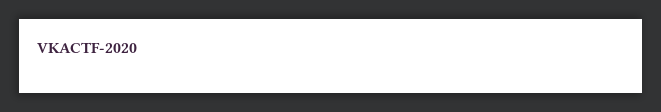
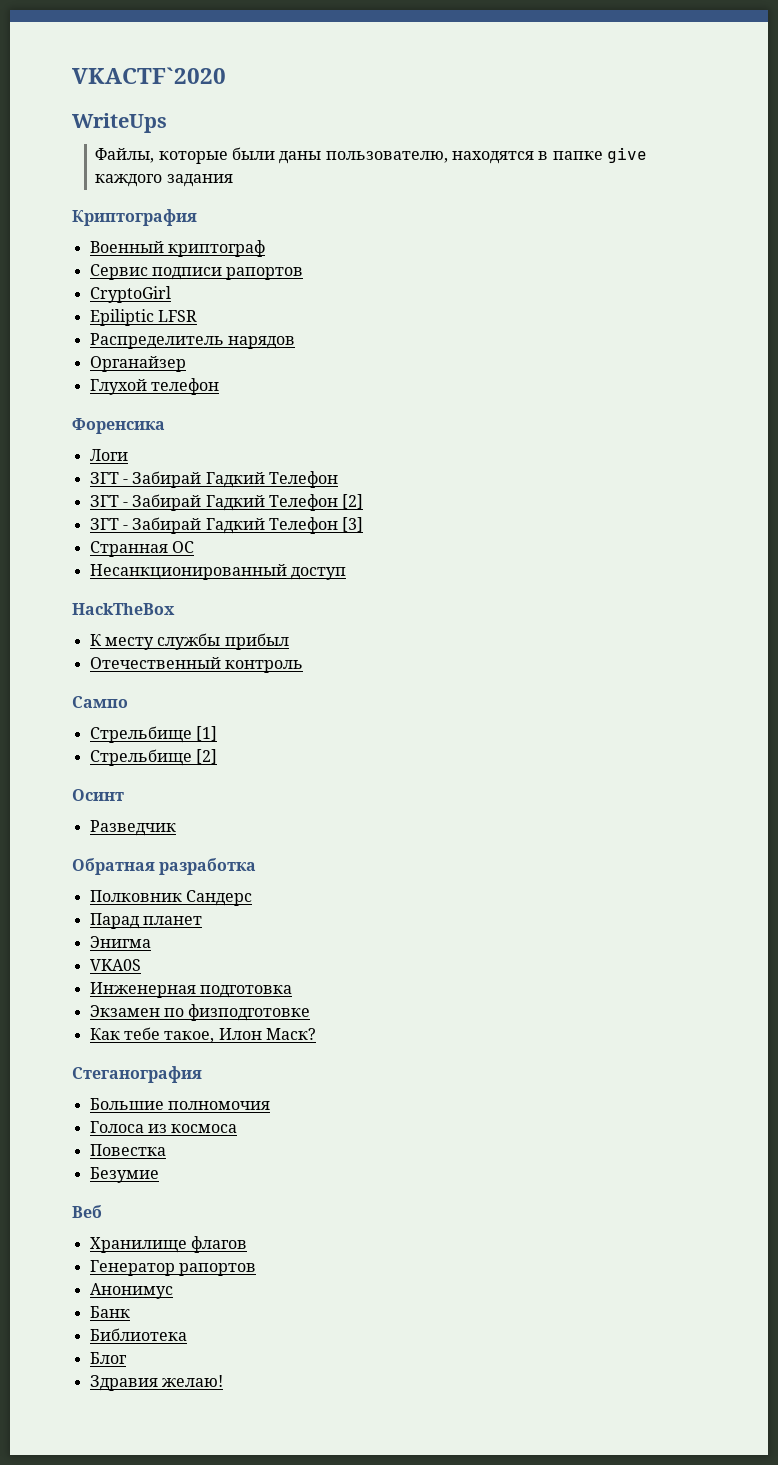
[37,42,137,53] VKACTF-2020 -> [72,67,226,84] [72,113,167,133] [95,147,647,164] [95,174,233,187] [72,209,197,226] [89,240,265,257] [89,264,304,280] [89,286,171,303] [89,309,197,326] [89,333,295,349] [89,356,186,372] [89,378,219,395] [72,418,165,434] [89,449,128,461] [89,471,338,488] [89,494,364,511] [89,517,364,534] [89,541,194,557] [89,564,346,580] [72,603,175,615] [89,633,289,650] [89,657,303,673] [72,696,128,708] [89,726,217,743] [89,749,217,766] [72,789,124,801] [89,820,176,836] [72,858,257,875] [89,890,252,906] [89,913,202,929] [89,936,151,948] [89,959,141,971] [89,982,292,998] [89,1004,311,1021] [89,1027,316,1043] [72,1066,202,1083] [89,1098,270,1110] [89,1121,238,1133] [89,1144,166,1156] [89,1167,159,1183] [72,1205,102,1218] [89,1236,247,1253] [89,1260,256,1276] [89,1283,173,1299] [89,1306,130,1318] [89,1328,187,1341] [89,1352,127,1364] [89,1375,223,1391] VKACTF`2020 // WriteUps // Файлы, которые были даны пользователю, находятся в папке give каждого задания // Криптография // Военный криптограф // Сервис подписи рапортов // CryptoGirl // Epiliptic LFSR // Распределитель нарядов // Органайзер // Глухой телефон // Форенсика // Логи // ЗГТ - Забирай Гадкий Телефон // ЗГТ - Забирай Гадкий Телефон [2] // ЗГТ - Забирай Гадкий Телефон [3] // Странная ОС // Несанкционированный доступ // HackTheBox // К месту службы прибыл // Отечественный контроль // Сампо // Стрельбище [1] // Стрельбище [2] // Осинт // Разведчик // Обратная разработка // Полковник Сандерс // Парад планет // Энигма // VKA0S // Инженерная подготовка // Экзамен по физподготовке // Как тебе такое, Илон Маск? // Стеганография // Большие полномочия // Голоса из космоса // Повестка // Безумие // Веб // Хранилище флагов // Генератор рапортов // Анонимус // Банк // Библиотека // Блог // Здравия желаю!

